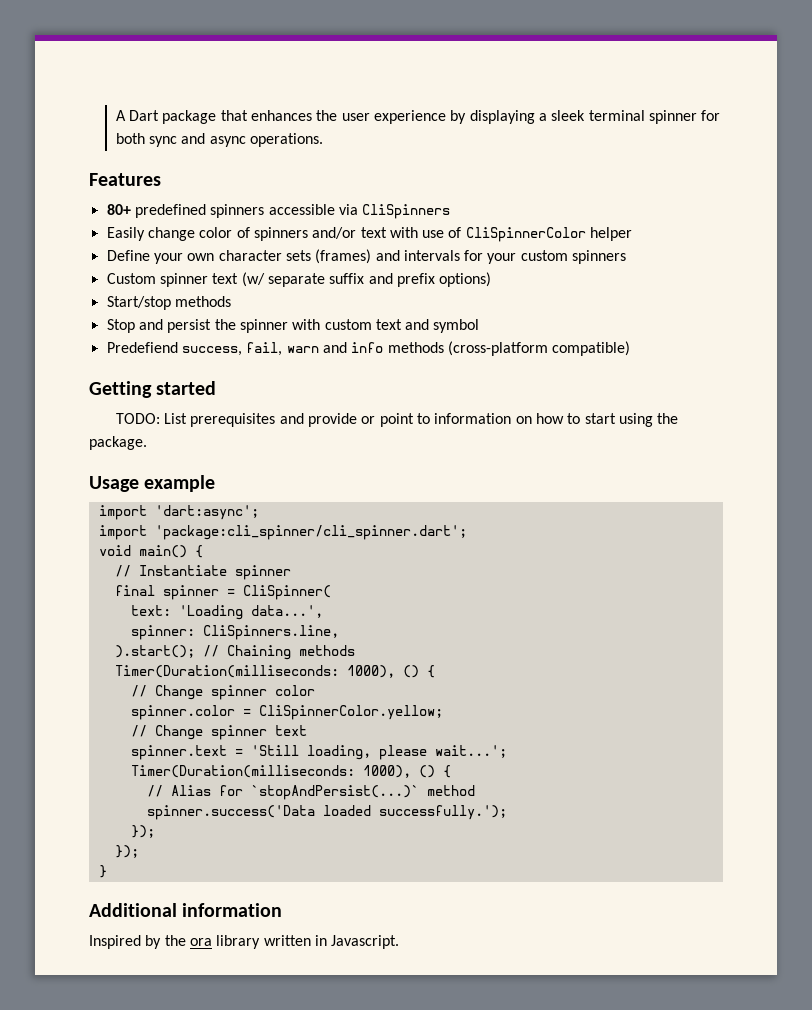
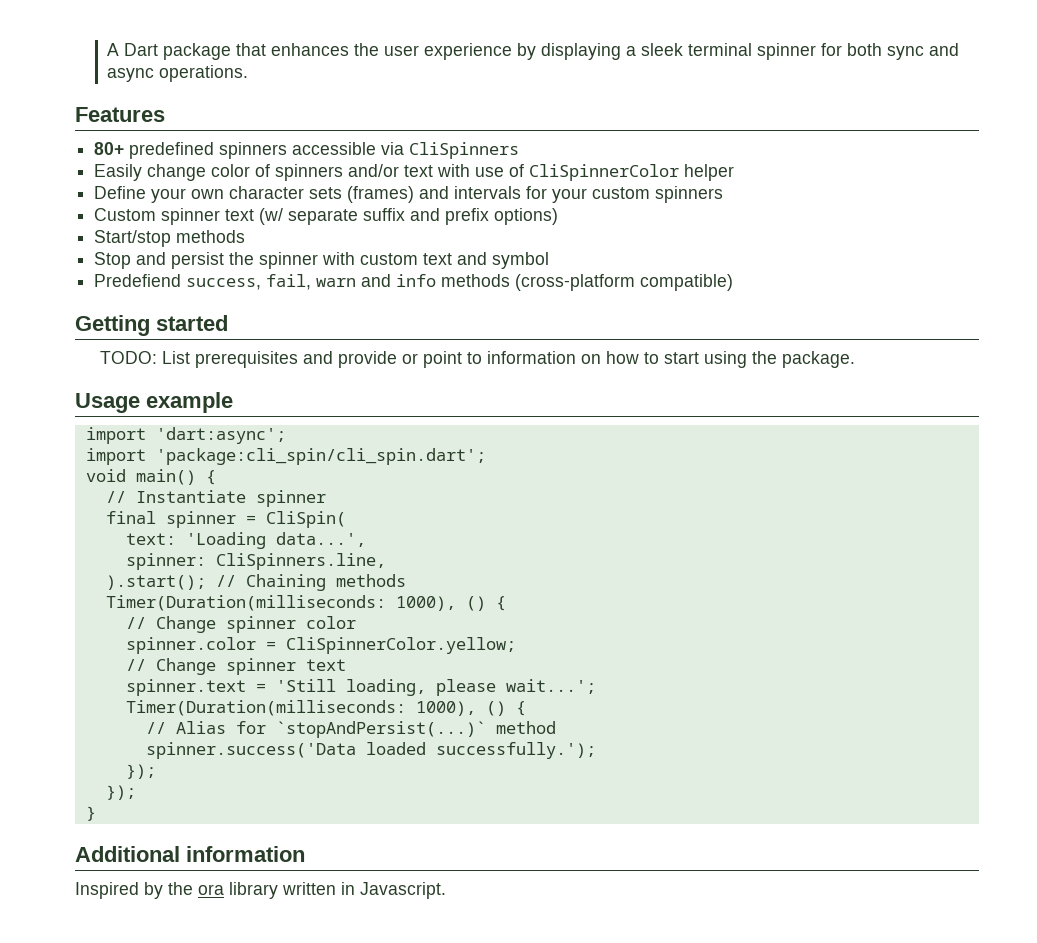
[154,525,467,540] 'package:cli_spinner/cli_spinner.dart'; -> [155,448,486,465] 'package:cli_spin/cli_spin.dart';
[242,585,331,600] CliSpinner( -> [265,511,346,528] CliSpin(

